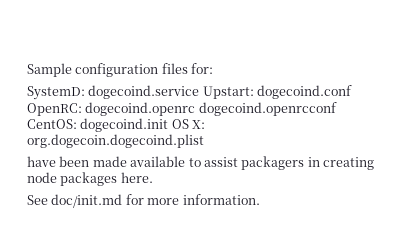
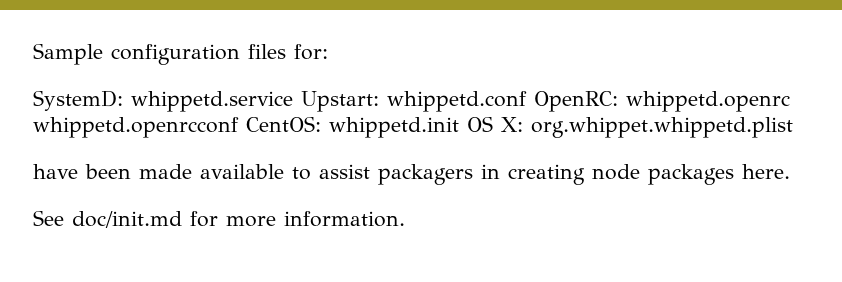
[88,85,353,99] [27,102,337,116] [27,118,169,132] dogecoind.service Upstart: dogecoind.conf OpenRC: dogecoind.openrc dogecoind.openrcconf CentOS: dogecoind.init -> [131,91,790,112] [33,116,459,138] whippetd.service Upstart: whippetd.conf OpenRC: whippetd.openrc whippetd.openrcconf CentOS: whippetd.init
[27,134,204,148] org.dogecoin.dogecoind.plist -> [531,117,793,138] org.whippet.whippetd.plist

